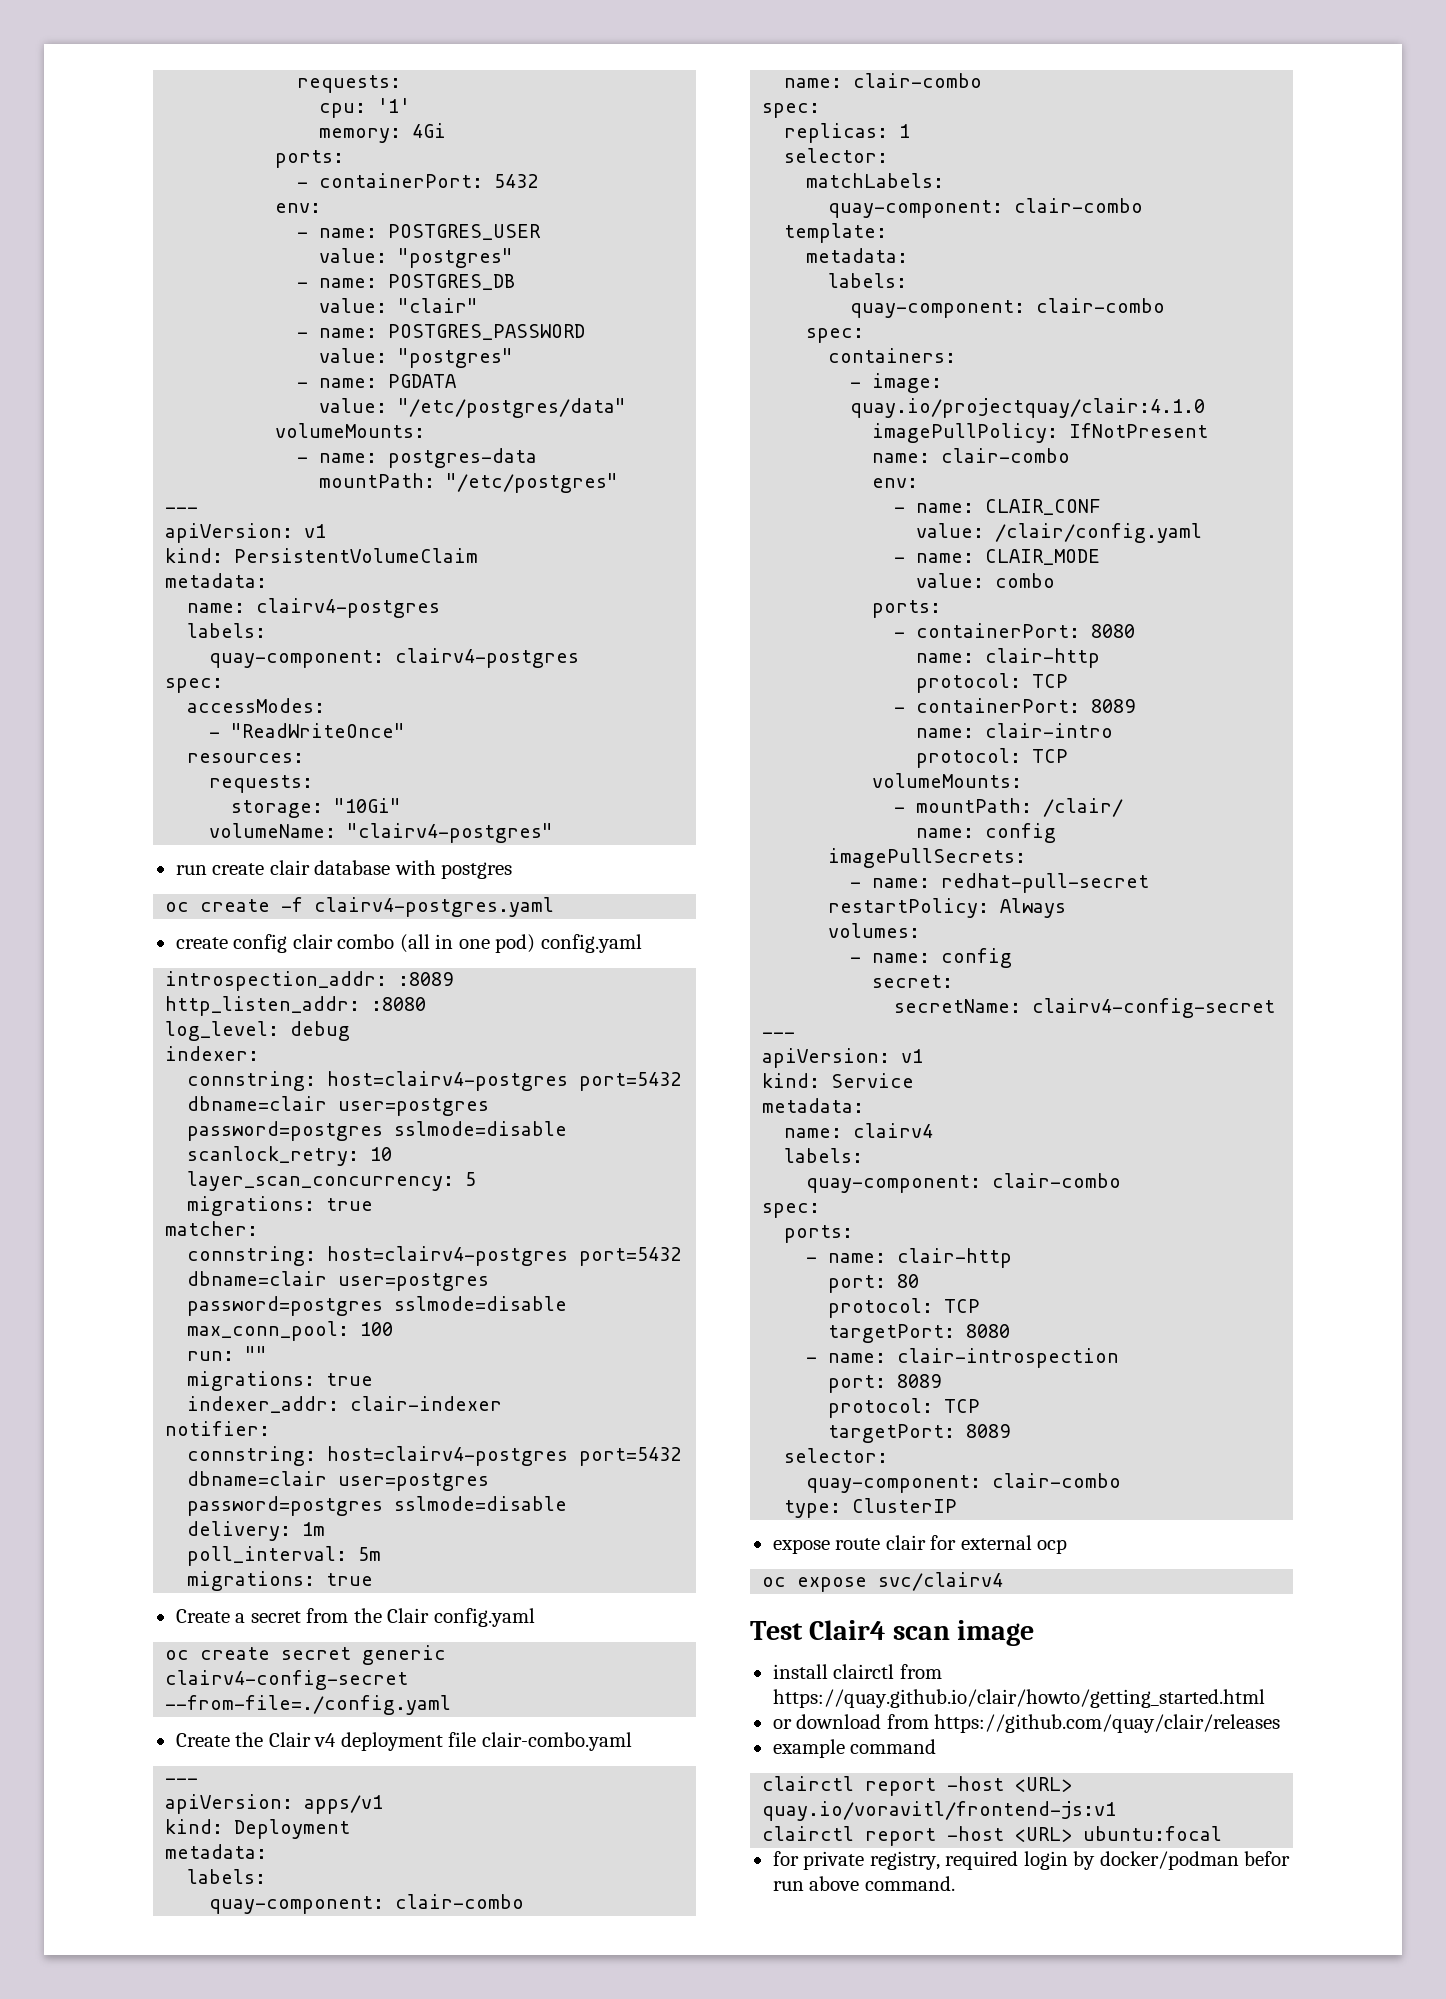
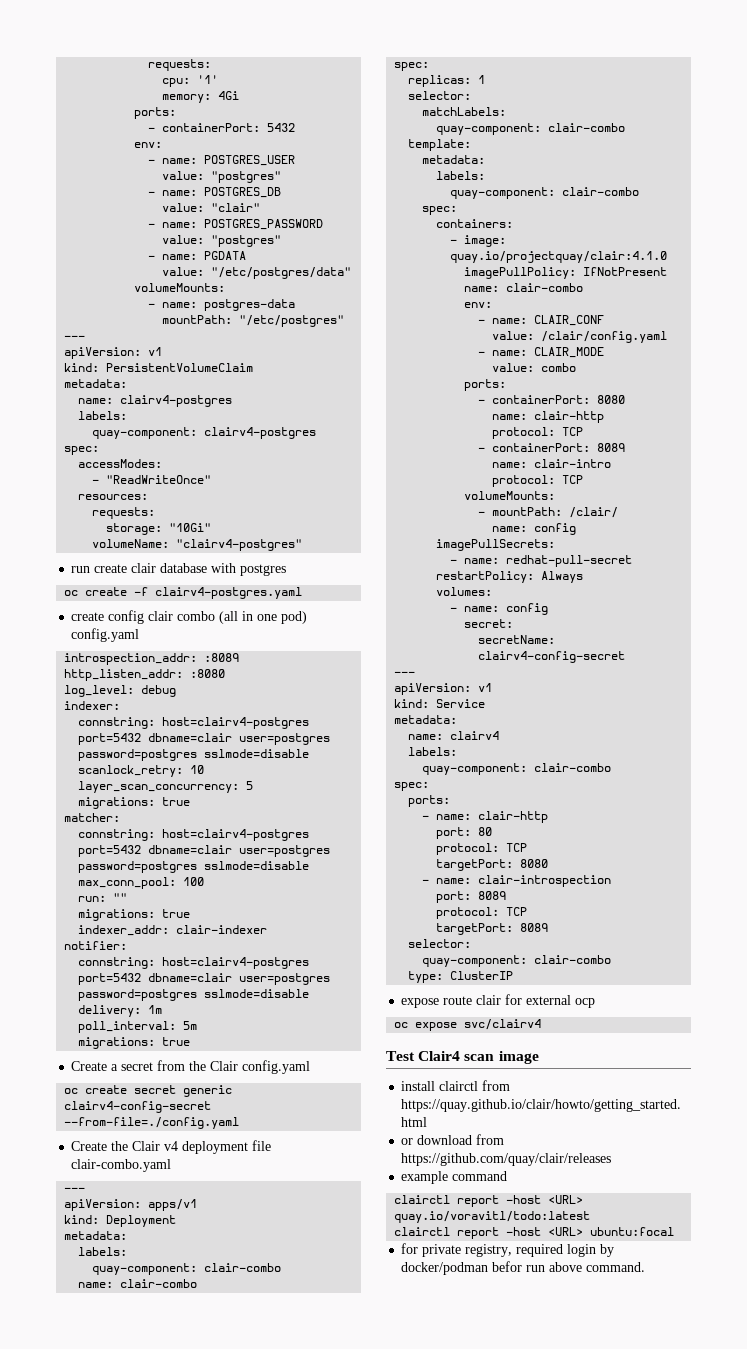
[762,1801,1117,1821] quay.io/voravitl/frontend-js:v1 -> [394,1211,591,1223] quay.io/voravitl/todo:latest

